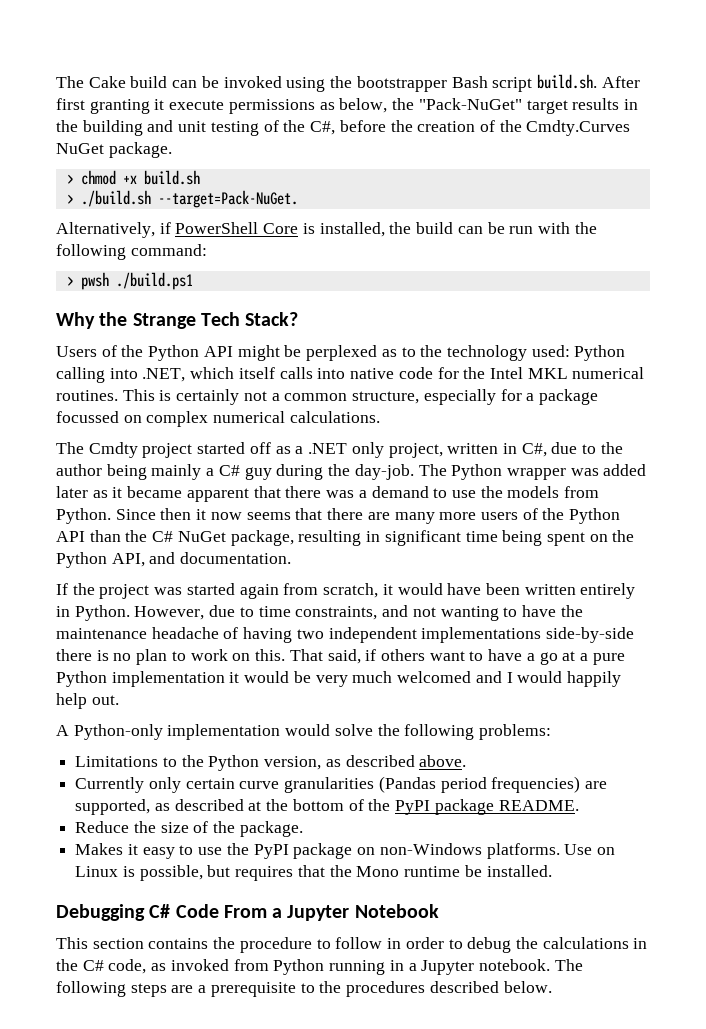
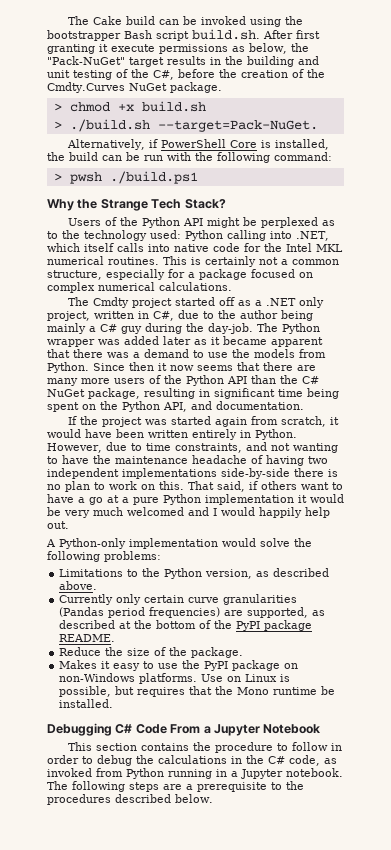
[56,411,119,423] focussed -> [251,269,295,278] focused

